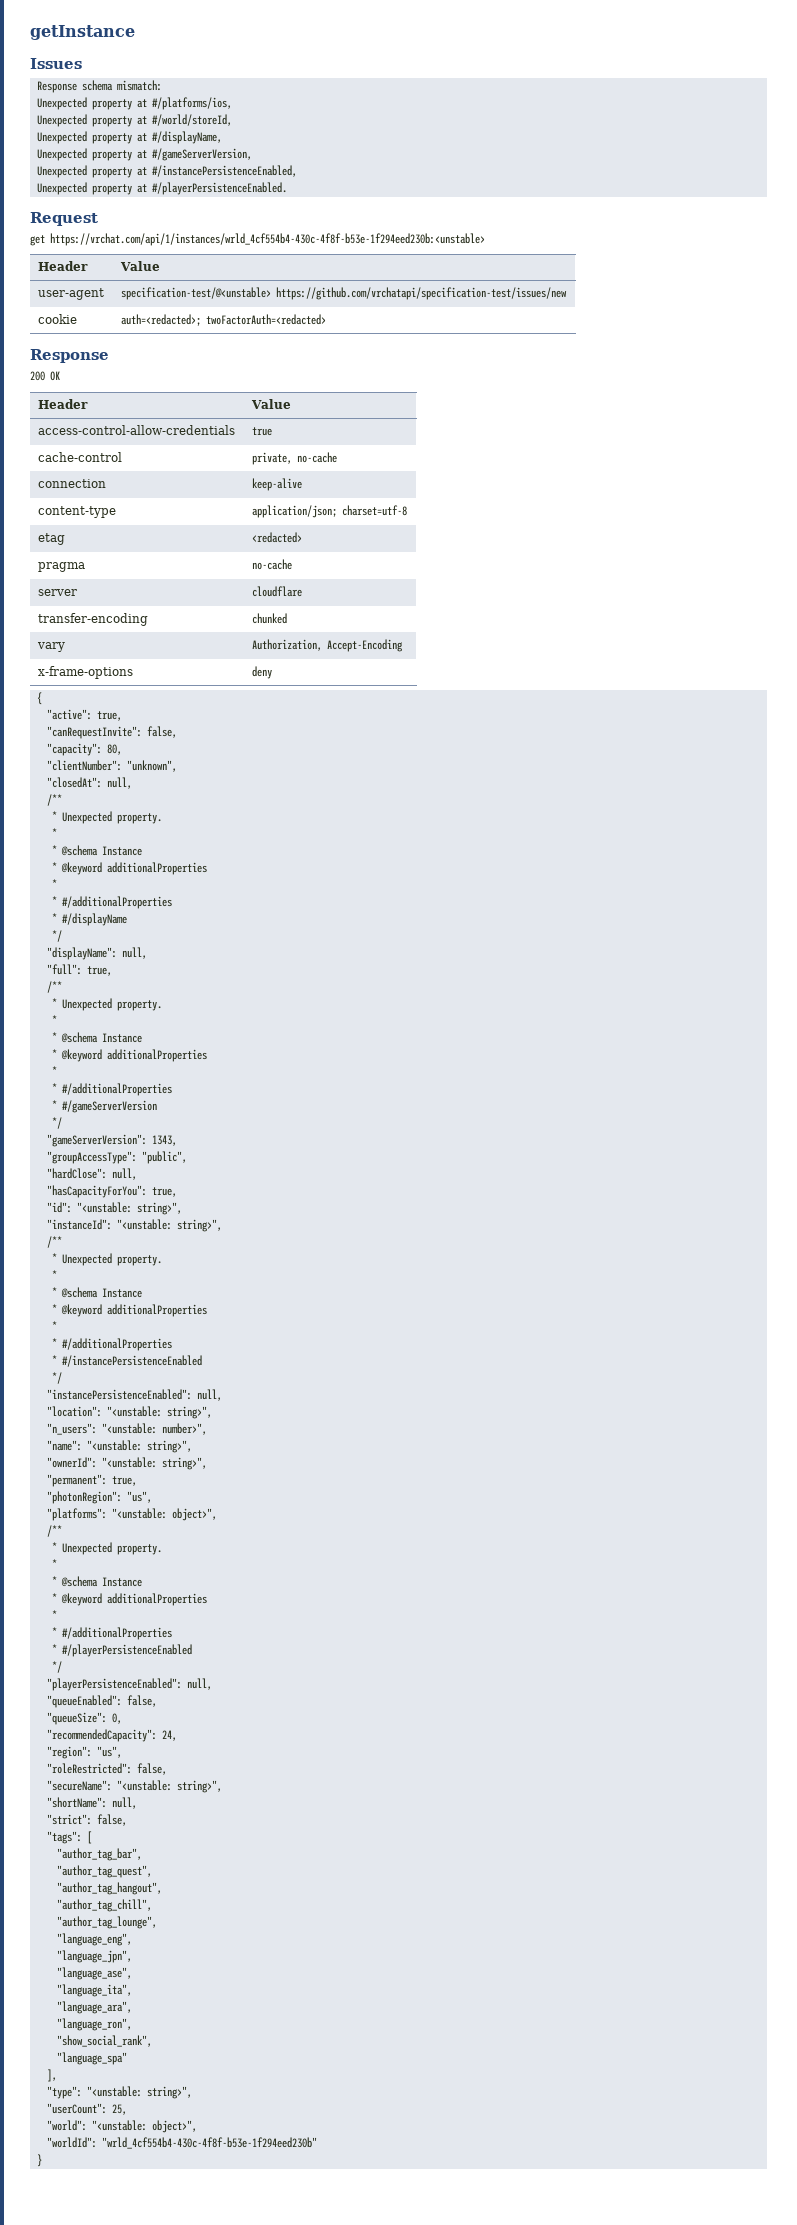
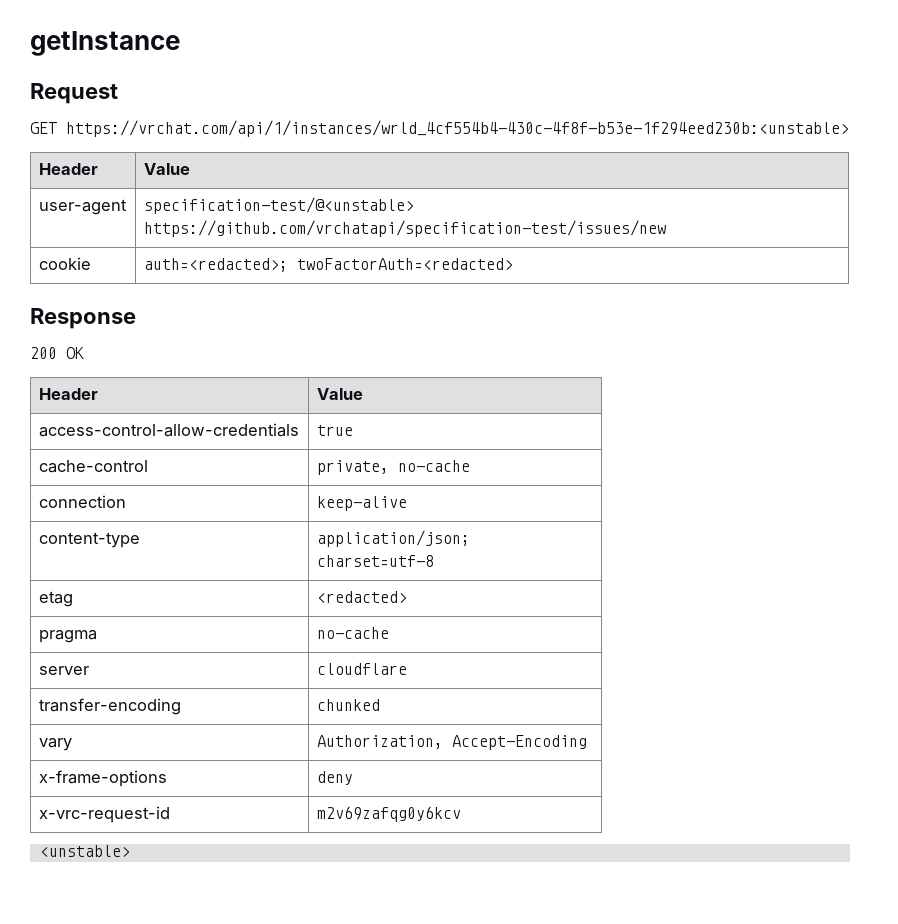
[30,58,82,69] [36,80,162,93] [36,97,232,110] [36,114,232,127] [36,131,222,144] [36,148,252,161] [36,165,297,178] [36,182,287,195] // Issues // Response schema mismatch: // Unexpected property at #/platforms/ios, // Unexpected property at #/world/storeId, // Unexpected property at #/displayName, // Unexpected property at #/gameServerVersion, // Unexpected property at #/instancePersistenceEnabled, // Unexpected property at #/playerPersistenceEnabled. -> (180, 43) none
[30,235,45,246] get -> [30,122,57,134] GET
[36,692,42,705] [46,709,122,721] [46,726,177,739] [46,743,122,756] [46,760,177,772] [46,777,132,789] [46,794,62,806] [51,811,162,824] [51,828,57,838] [51,845,142,856] [51,862,207,875] [51,879,57,889] [51,896,172,909] [51,913,127,926] [51,930,62,942] [46,947,147,960] [46,964,112,976] [46,981,62,993] [51,998,162,1011] [51,1015,57,1025] [51,1032,142,1043] [51,1049,207,1062] [51,1066,57,1076] [51,1083,172,1096] [51,1100,157,1113] [51,1117,62,1129] [46,1134,177,1147] [46,1151,187,1164] [46,1168,137,1180] [46,1185,177,1198] [46,1202,182,1215] [46,1219,222,1232] [46,1236,62,1248] [51,1253,162,1266] [51,1270,57,1280] [51,1287,142,1298] [51,1304,207,1317] [51,1321,57,1331] [51,1338,172,1351] [51,1355,202,1367] [51,1372,62,1384] [46,1389,222,1401] [46,1406,212,1419] [46,1423,207,1435] [46,1440,192,1453] [46,1457,207,1470] [46,1474,137,1487] [46,1491,152,1504] [46,1508,217,1521] [46,1525,62,1537] [51,1542,162,1555] [51,1559,57,1569] [51,1576,142,1587] [51,1593,207,1606] [51,1610,57,1620] [51,1627,172,1640] [51,1644,192,1657] [51,1661,62,1673] [46,1678,212,1691] [46,1695,157,1708] [46,1712,122,1725] [46,1729,177,1742] [46,1746,122,1759] [46,1763,167,1775] [46,1780,222,1793] [46,1797,137,1809] [46,1814,127,1826] [46,1831,92,1844] [56,1848,142,1861] [56,1865,152,1878] [56,1882,162,1895] [56,1899,152,1912] [56,1916,157,1929] [56,1933,132,1946] [56,1950,132,1963] [56,1967,132,1980] [56,1984,132,1997] [56,2001,132,2014] [56,2018,132,2031] [56,2035,152,2047] [56,2052,127,2065] [46,2069,57,2082] [46,2086,192,2099] [46,2103,127,2115] [46,2120,197,2133] [46,2137,317,2149] [36,2154,42,2167] // { // "active": true, // "canRequestInvite": false, // "capacity": 80, // "clientNumber": "unknown", // "closedAt": null, // /** // * Unexpected property. // * // * @schema Instance // * @keyword additionalProperties // * // * #/additionalProperties // * #/displayName // */ // "displayName": null, // "full": true, // /** // * Unexpected property. // * // * @schema Instance // * @keyword additionalProperties // * // * #/additionalProperties // * #/gameServerVersion // */ // "gameServerVersion": 1343, // "groupAccessType": "public", // "hardClose": null, // "hasCapacityForYou": true, // "id": "<unstable: string>", // "instanceId": "<unstable: string>", // /** // * Unexpected property. // * // * @schema Instance // * @keyword additionalProperties // * // * #/additionalProperties // * #/instancePersistenceEnabled // */ // "instancePersistenceEnabled": null, // "location": "<unstable: string>", // "n_users": "<unstable: number>", // "name": "<unstable: string>", // "ownerId": "<unstable: string>", // "permanent": true, // "photonRegion": "us", // "platforms": "<unstable: object>", // /** // * Unexpected property. // * // * @schema Instance // * @keyword additionalProperties // * // * #/additionalProperties // * #/playerPersistenceEnabled // */ // "playerPersistenceEnabled": null, // "queueEnabled": false, // "queueSize": 0, // "recommendedCapacity": 24, // "region": "us", // "roleRestricted": false, // "secureName": "<unstable: string>", // "shortName": null, // "strict": false, // "tags": [ // "author_tag_bar", // "author_tag_quest", // "author_tag_hangout", // "author_tag_chill", // "author_tag_lounge", // "language_eng", // "language_jpn", // "language_ase", // "language_ita", // "language_ara", // "language_ron", // "show_social_rank", // "language_spa" // ], // "type": "<unstable: string>", // "userCount": 25, // "world": "<unstable: object>", // "worldId": "wrld_4cf554b4-430c-4f8f-b53e-1f294eed230b" // } -> [38,806,170,823] [316,806,461,822] [39,845,130,857] // x-vrc-request-id | m2v69zafqg0y6kcv // <unstable>

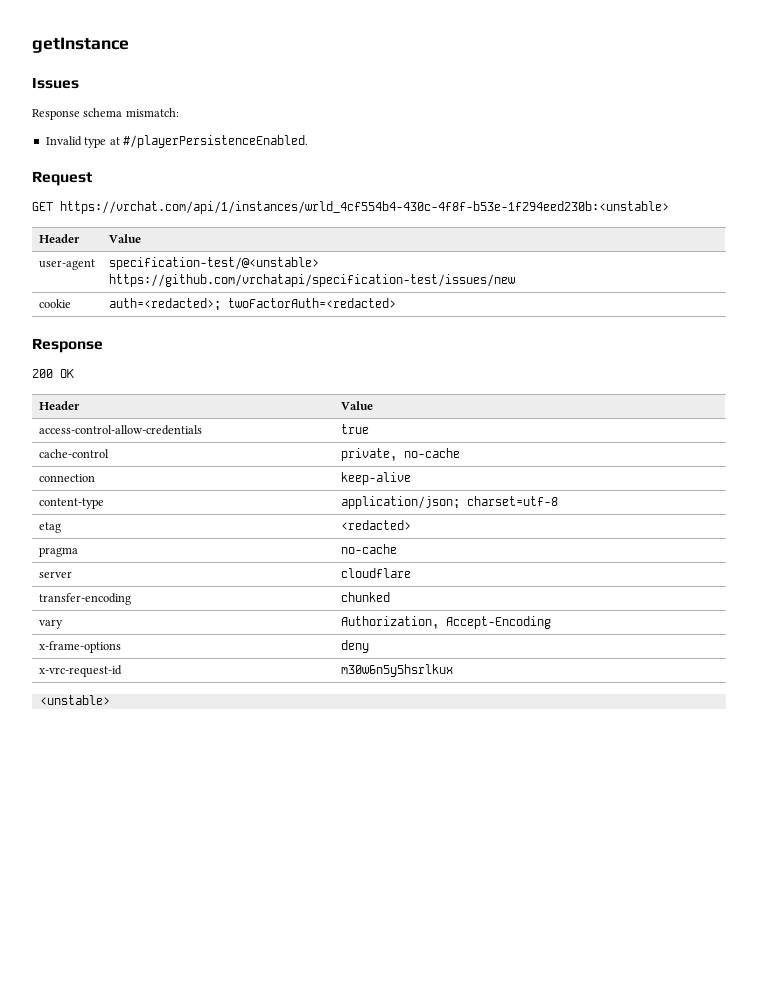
(180, 43) none -> [32,77,79,89] [32,108,179,120] [45,135,308,148] // Issues // Response schema mismatch: // Invalid type at #/playerPersistenceEnabled.
[316,806,461,822] m2v69zafqg0y6kcv -> [340,664,453,677] m30w6n5y5hsrlkux

